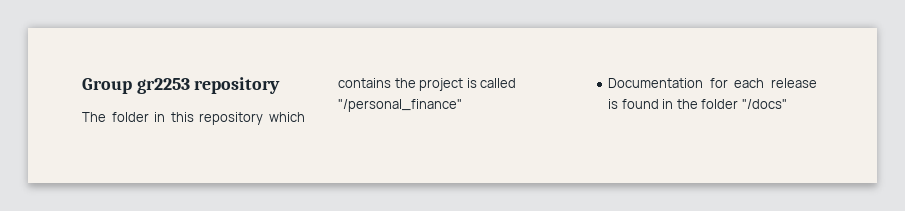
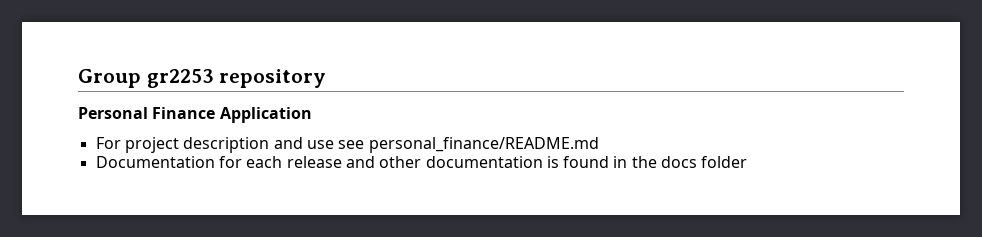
[82,112,305,125] [338,78,517,91] [338,99,462,112] The folder in this repository which contains the project is called "/personal_finance" -> [78,107,312,123] [95,137,599,153] Personal Finance Application // For project description and use see personal_finance/README.md
(817, 83) none -> [345,156,543,168] and other documentation
[701,99,787,109] folder "/docs" -> [661,156,748,168] docs folder

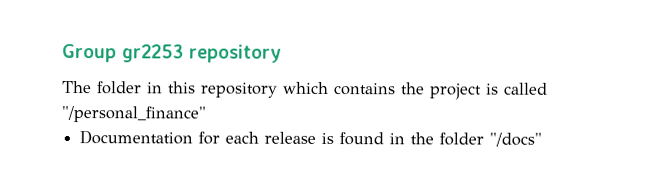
[78,107,312,123] [95,137,599,153] Personal Finance Application // For project description and use see personal_finance/README.md -> [62,80,548,100] [61,105,206,123] The folder in this repository which contains the project is called "/personal_finance"
[345,156,543,168] and other documentation -> (317, 137) none
[661,156,748,168] docs folder -> [439,132,543,147] folder "/docs"

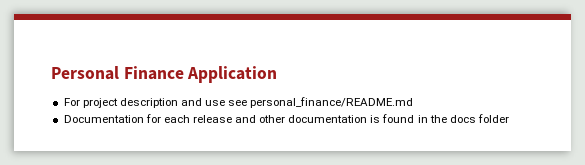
[62,43,282,63] [62,80,548,100] [61,105,206,123] Group gr2253 repository // The folder in this repository which contains the project is called "/personal_finance" -> [51,66,278,83] [63,97,414,108] Personal Finance Application // For project description and use see personal_finance/README.md
(317, 137) none -> [235,115,368,123] and other documentation
[439,132,543,147] folder "/docs" -> [449,114,509,123] docs folder

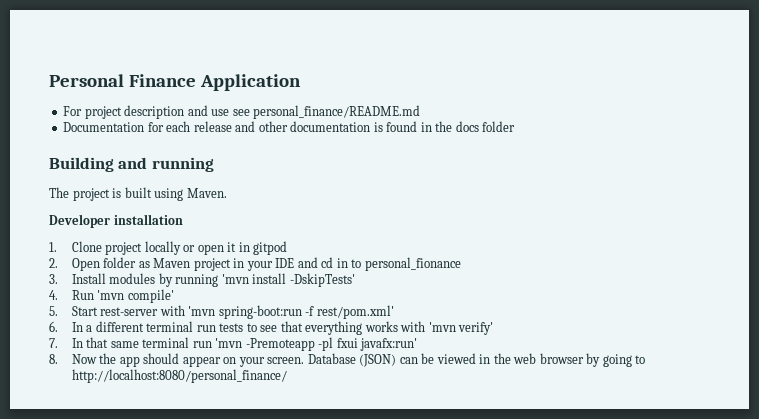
(509, 118) none -> [49,157,214,172] [49,187,227,201] [49,214,183,228] [49,241,288,255] [49,257,461,271] [49,273,355,287] [49,289,174,303] [49,305,394,319] [49,321,494,335] [49,337,418,351] [49,353,646,367] [71,369,287,383] // Building and running // The project is built using Maven. // Developer installation // 1. Clone project locally or open it in gitpod // 2. Open folder as Maven project in your IDE and cd in to personal_fionance // 3. Install modules by running 'mvn install -DskipTests' // 4. Run 'mvn compile' // 5. Start rest-server with 'mvn spring-boot:run -f rest/pom.xml' // 6. In a different terminal run tests to see that everything works with 'mvn verify' // 7. In that same terminal run 'mvn -Premoteapp -pl fxui javafx:run' // 8. Now the app should appear on your screen. Database (JSON) can be viewed in the web browser by going to http://localhost:8080/personal_finance/

